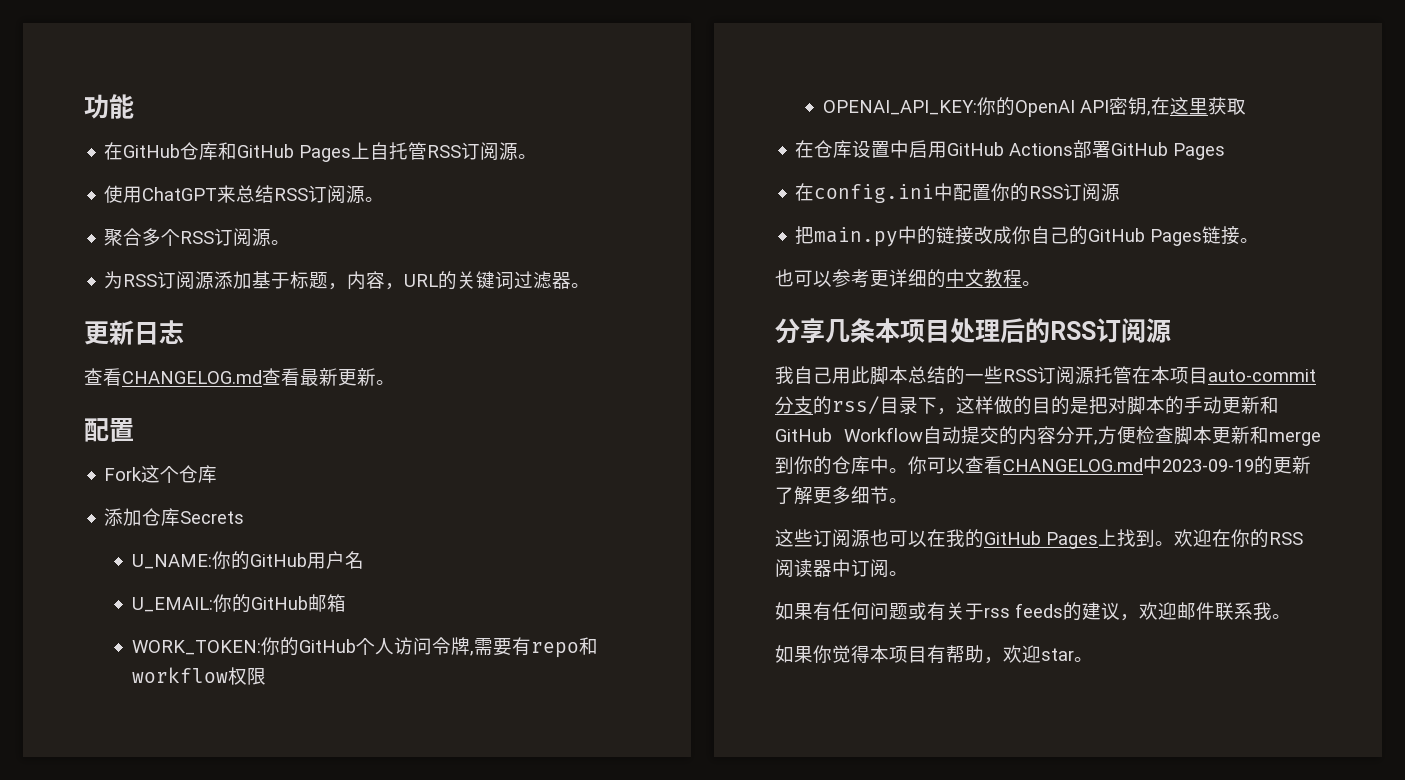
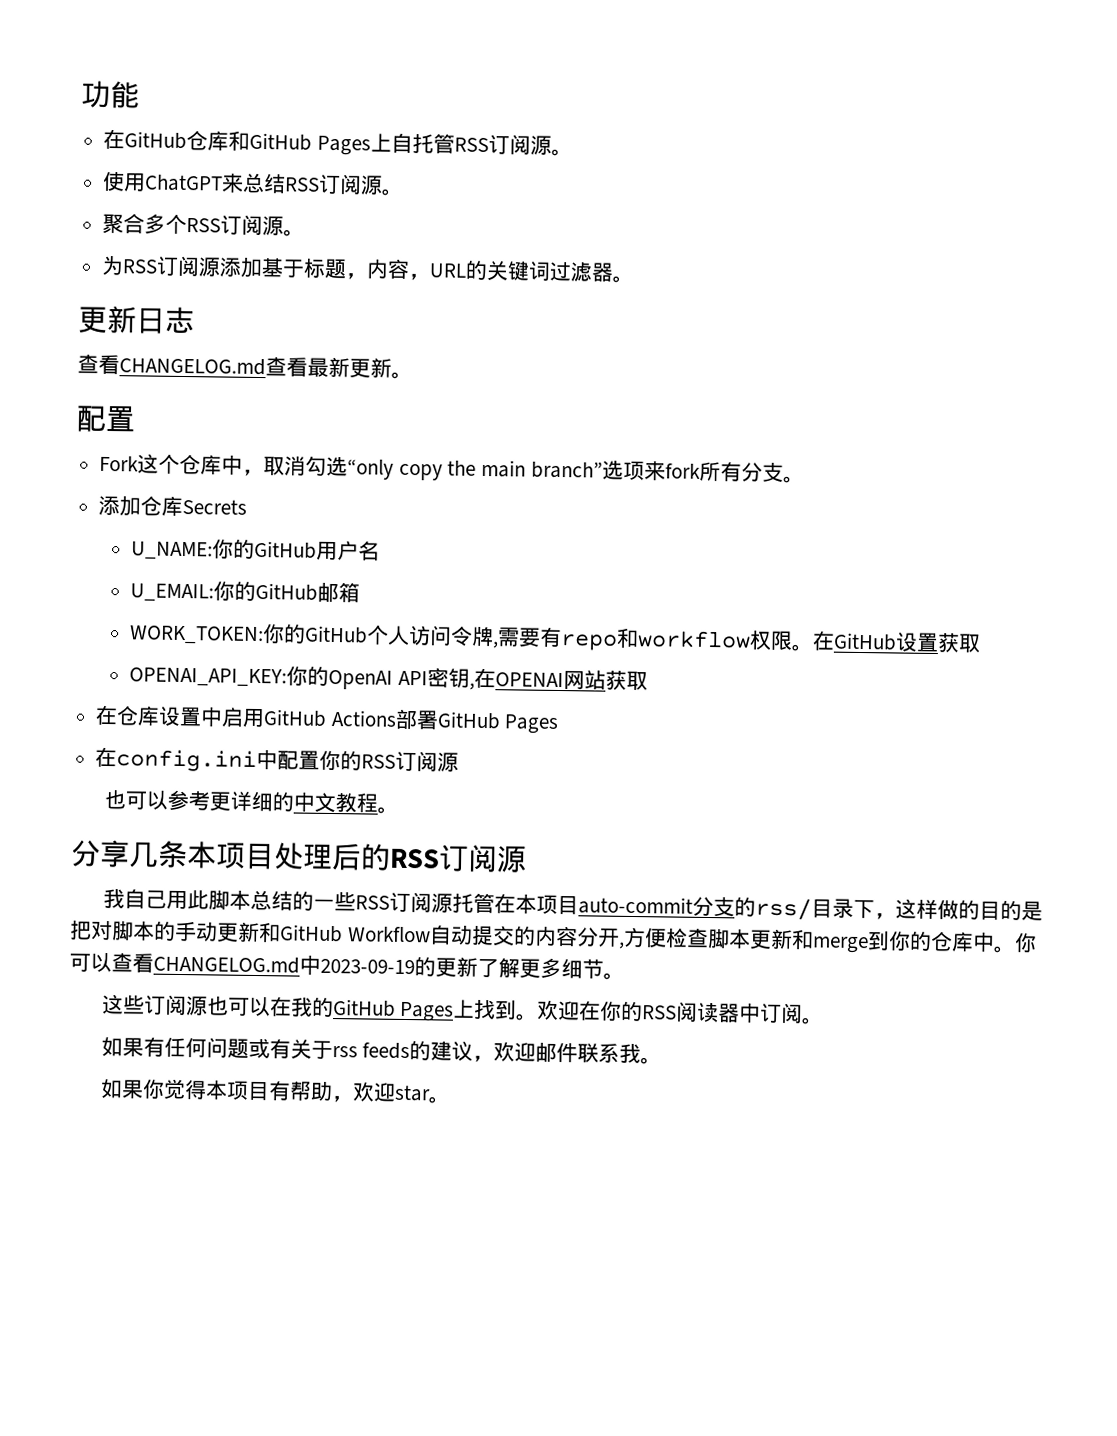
(218, 474) none -> [221,454,805,484] 中，取消勾选“only copy the main branch”选项来fork所有分支。
(266, 676) none -> [790,630,981,654] 。在GitHub设置获取
[1169,97,1208,115] 这里 -> [494,670,606,690] OPENAI网站
[795,226,1260,247] // 把main.py中的链接改成你自己的GitHub Pages链接。 -> (460, 762) none

